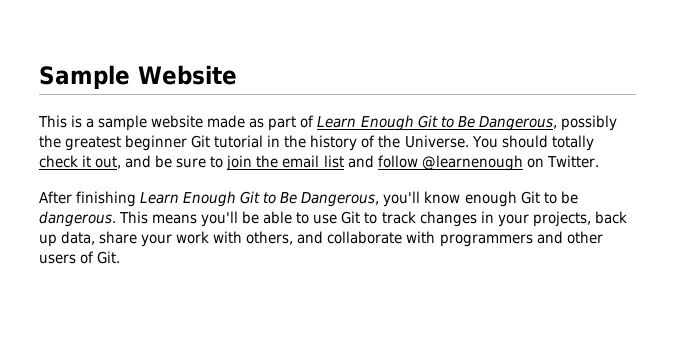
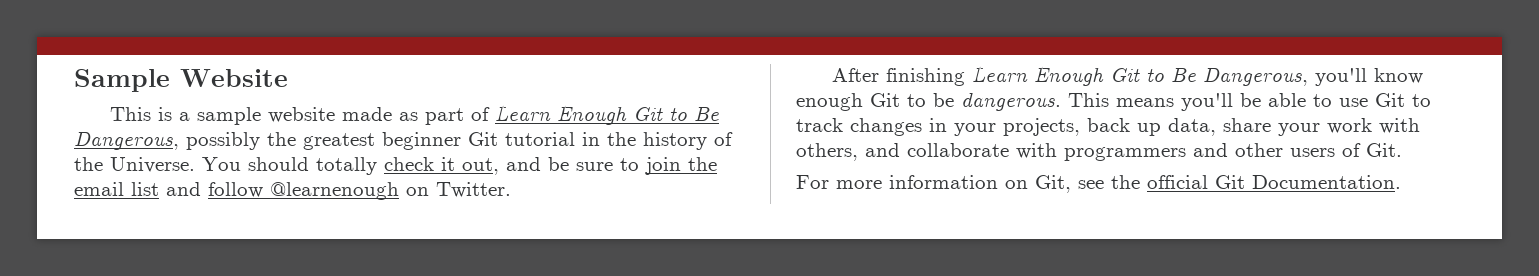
(121, 257) none -> [796,175,1401,193] // For more information on Git, see the official Git Documentation.

